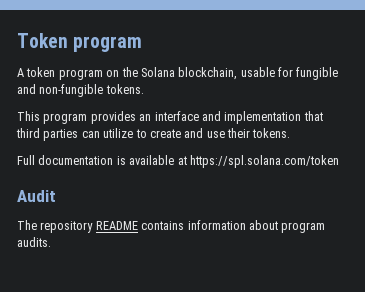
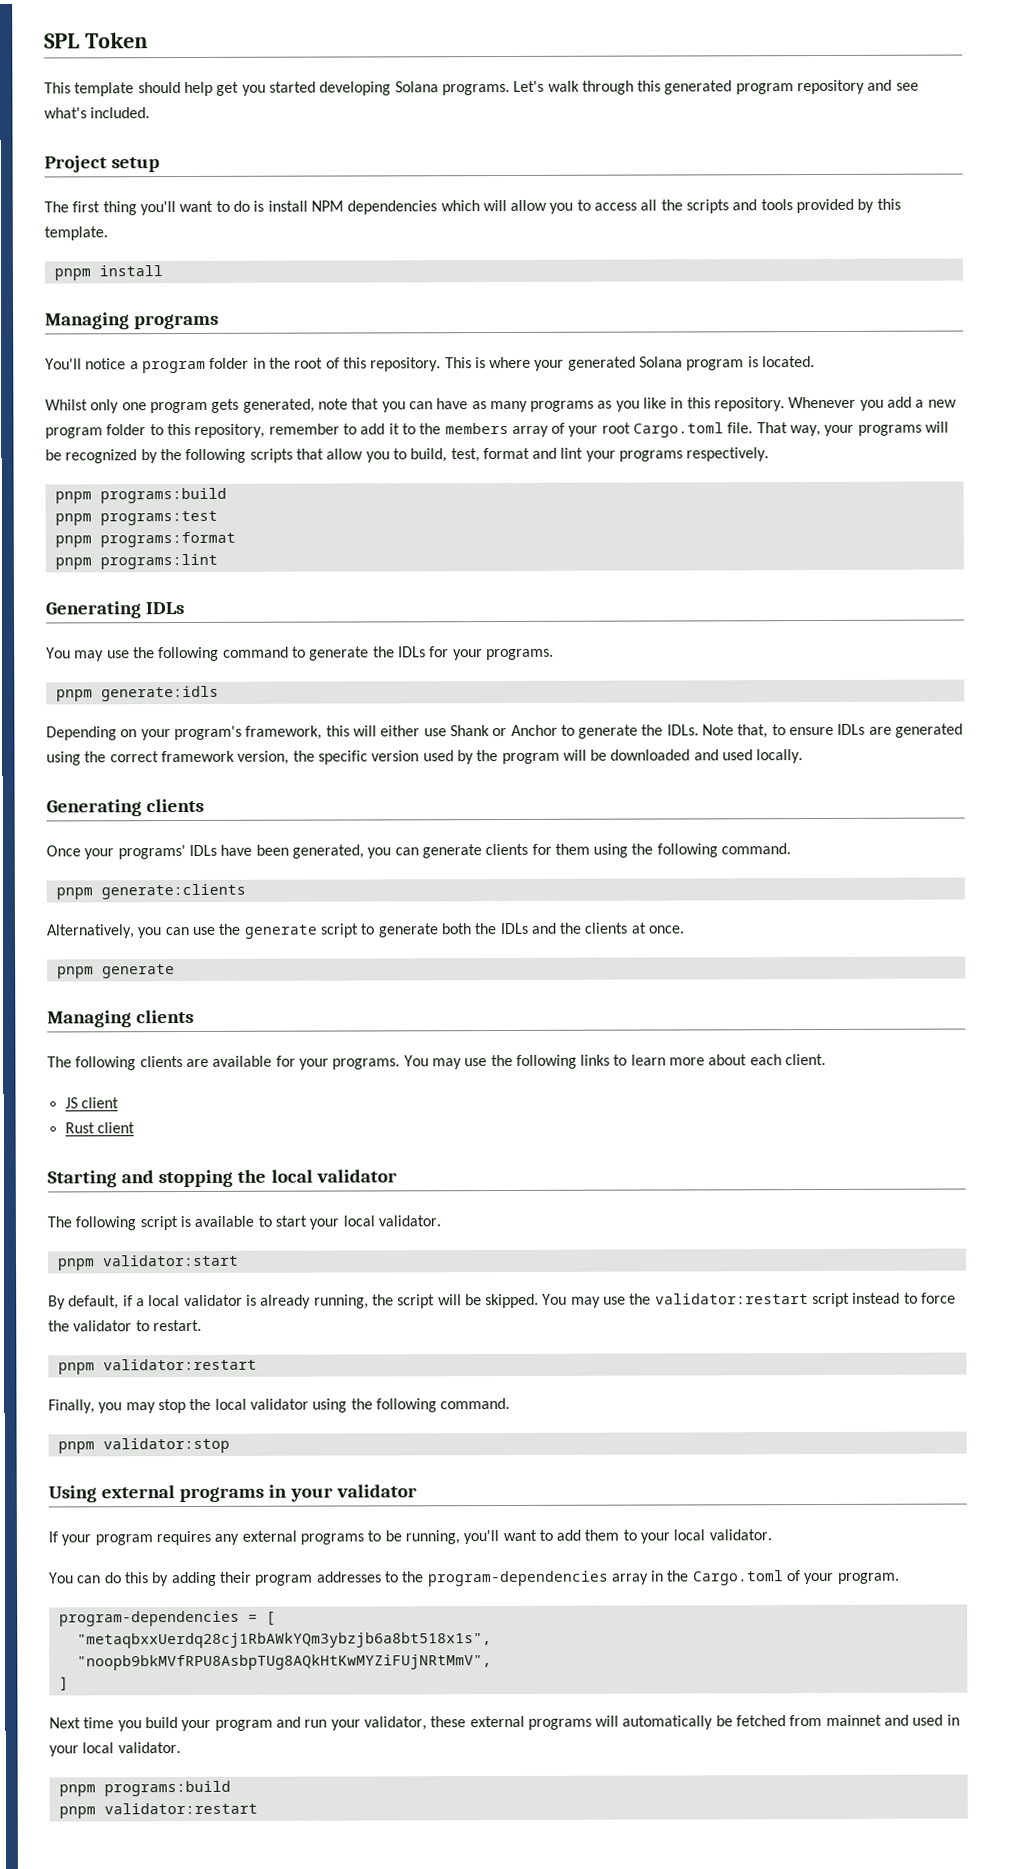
(17, 40) none -> [44,33,80,49] SPL
[73,36,143,52] [17,67,339,80] [17,84,144,97] [17,111,323,124] [16,128,291,141] [17,155,339,168] [17,190,56,202] [17,220,326,233] [17,237,51,247] program // A token program on the Solana blockchain, usable for fungible and non-fungible tokens. // This program provides an interface and implementation that third parties can utilize to create and use their tokens. // Full documentation is available at https://spl.solana.com/token // Audit // The repository README contains information about program audits. -> [44,79,919,97] [44,107,151,119] [44,155,161,173] [44,198,901,216] [44,226,108,241] [53,265,163,281] [45,312,220,330] [45,356,816,374] [45,396,957,414] [45,421,950,439] [45,447,770,464] [54,487,227,504] [54,510,218,526] [54,531,236,548] [54,553,218,570] [45,601,185,619] [46,646,554,662] [55,685,219,702] [46,723,964,741] [46,749,804,766] [46,798,205,817] [46,843,792,860] [55,883,246,900] [46,922,685,939] [56,964,175,979] [47,1009,195,1028] [47,1053,827,1071] [64,1097,119,1109] [64,1122,135,1134] [47,1169,397,1188] [47,1215,441,1231] [57,1254,239,1271] [48,1292,957,1310] [48,1319,202,1332] [57,1358,257,1375] [48,1397,511,1414] [57,1437,230,1454] [48,1484,417,1503] [48,1529,772,1546] [49,1570,900,1587] [58,1610,276,1627] [76,1632,492,1649] [76,1654,492,1671] [58,1676,69,1691] [49,1714,960,1732] [49,1742,181,1757] [58,1780,231,1797] [58,1802,258,1819] // This template should help get you started developing Solana programs. Let's walk through this generated program repository and see what's included. // Project setup // The first thing you'll want to do is install NPM dependencies which will allow you to access all the scripts and tools provided by this template. // pnpm install // Managing programs // You'll notice a program folder in the root of this repository. This is where your generated Solana program is located. // Whilst only one program gets generated, note that you can have as many programs as you like in this repository. Whenever you add a new program folder to this repository, remember to add it to the members array of your root Cargo.toml file. That way, your programs will be recognized by the following scripts that allow you to build, test, format and lint your programs respectively. // pnpm programs:build // pnpm programs:test // pnpm programs:format // pnpm programs:lint // Generating IDLs // You may use the following command to generate the IDLs for your programs. // pnpm generate:idls // Depending on your program's framework, this will either use Shank or Anchor to generate the IDLs. Note that, to ensure IDLs are generated using the correct framework version, the specific version used by the program will be downloaded and used locally. // Generating clients // Once your programs' IDLs have been generated, you can generate clients for them using the following command. // pnpm generate:clients // Alternatively, you can use the generate script to generate both the IDLs and the clients at once. // pnpm generate // Managing clients // The following clients are available for your programs. You may use the following links to learn more about each client. // JS client // Rust client // Starting and stopping the local validator // The following script is available to start your local validator. // pnpm validator:start // By default, if a local validator is already running, the script will be skipped. You may use the validator:restart script instead to force the validator to restart. // pnpm validator:restart // Finally, you may stop the local validator using the following command. // pnpm validator:stop // Using external programs in your validator // If your program requires any external programs to be running, you'll want to add them to your local validator. // You can do this by adding their program addresses to the program-dependencies array in the Cargo.toml of your program. // program-dependencies = [ // "metaqbxxUerdq28cj1RbAWkYQm3ybzjb6a8bt518x1s", // "noopb9bkMVfRPU8AsbpTUg8AQkHtKwMYZiFUjNRtMmV", // ] // Next time you build your program and run your validator, these external programs will automatically be fetched from mainnet and used in your local validator. // pnpm programs:build // pnpm validator:restart

